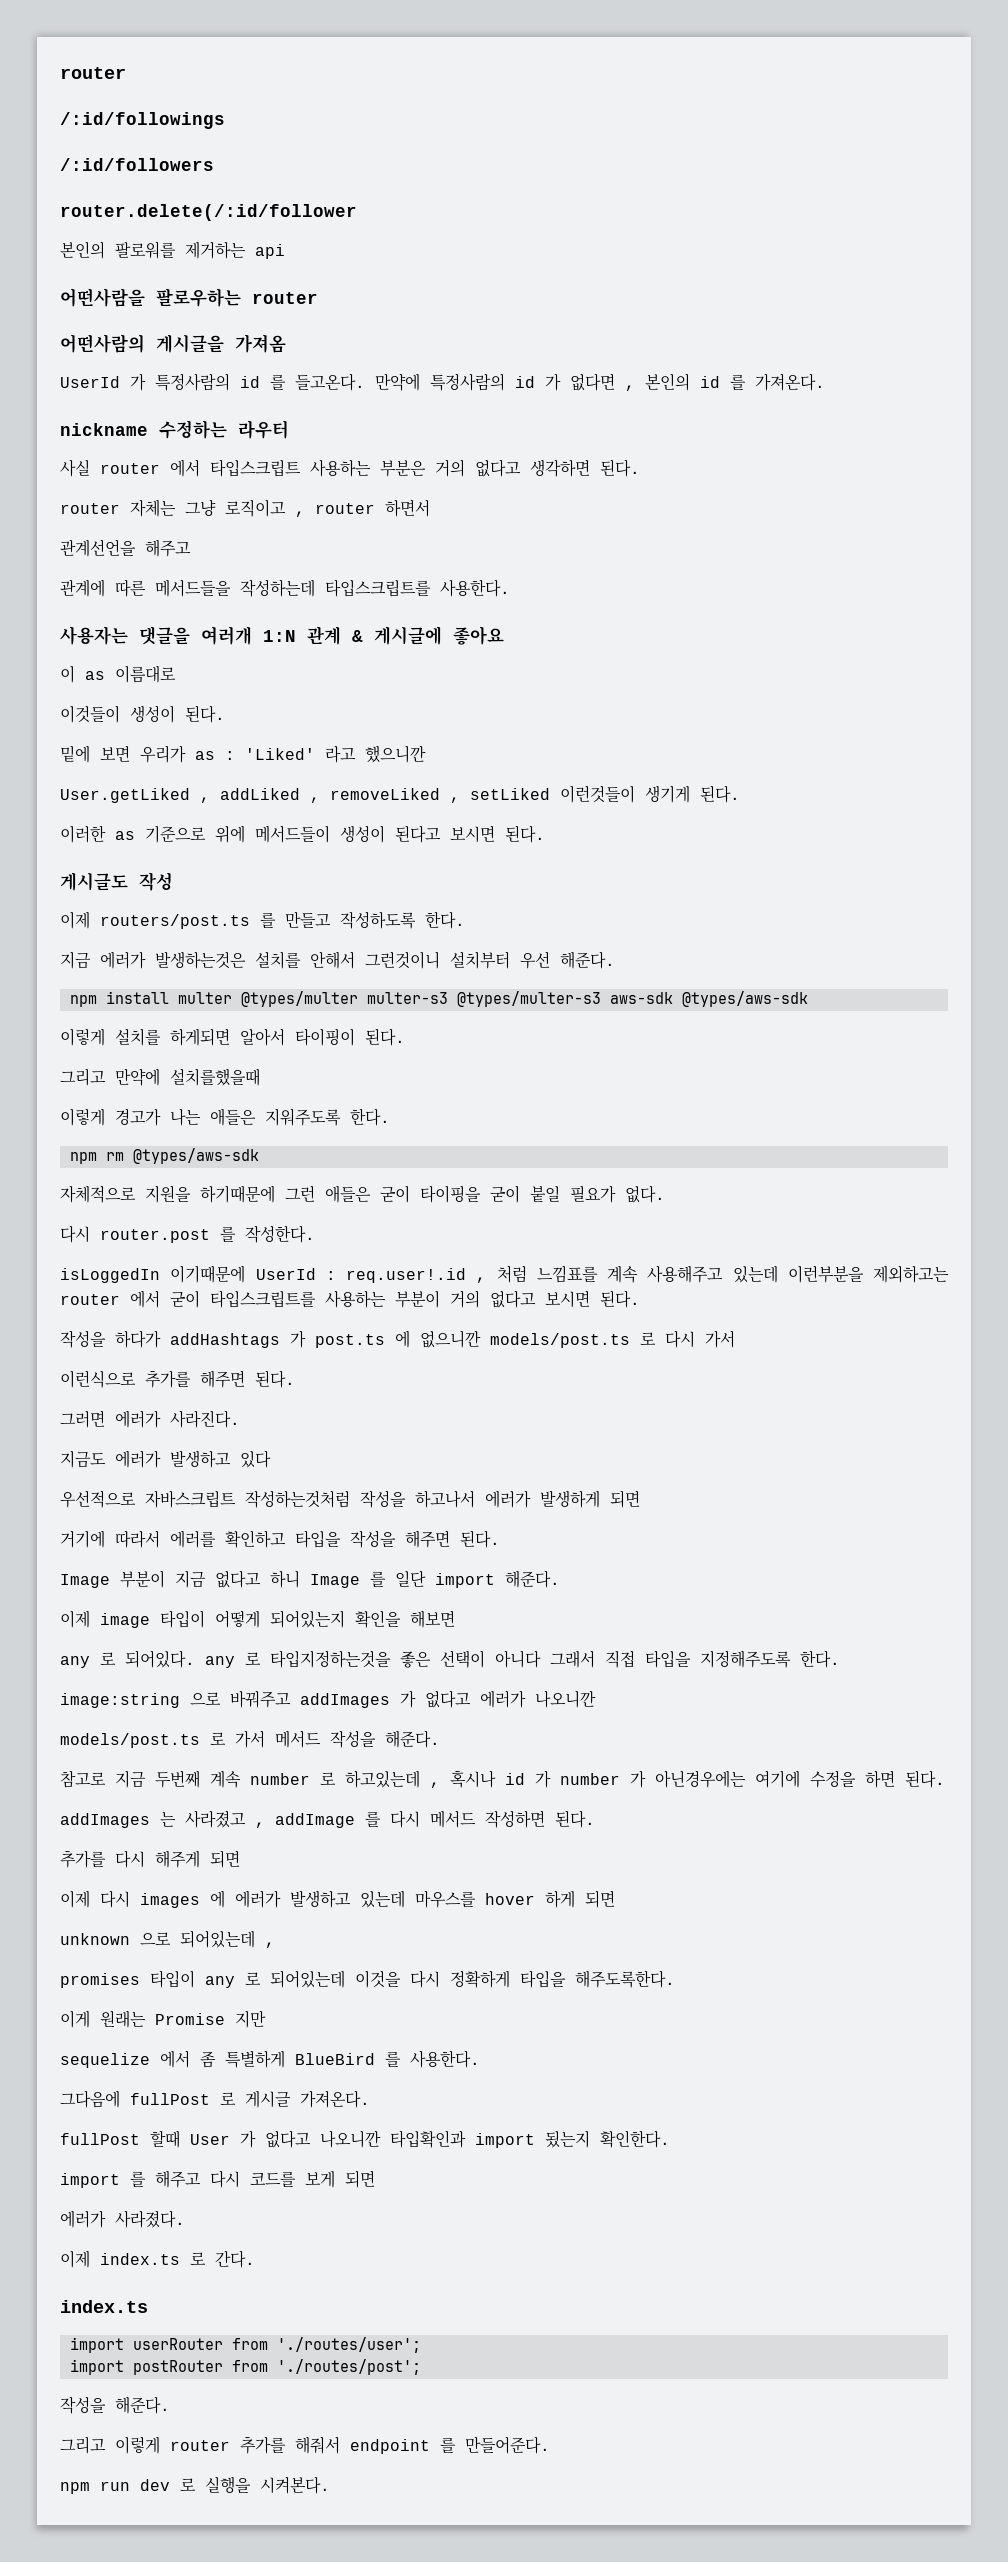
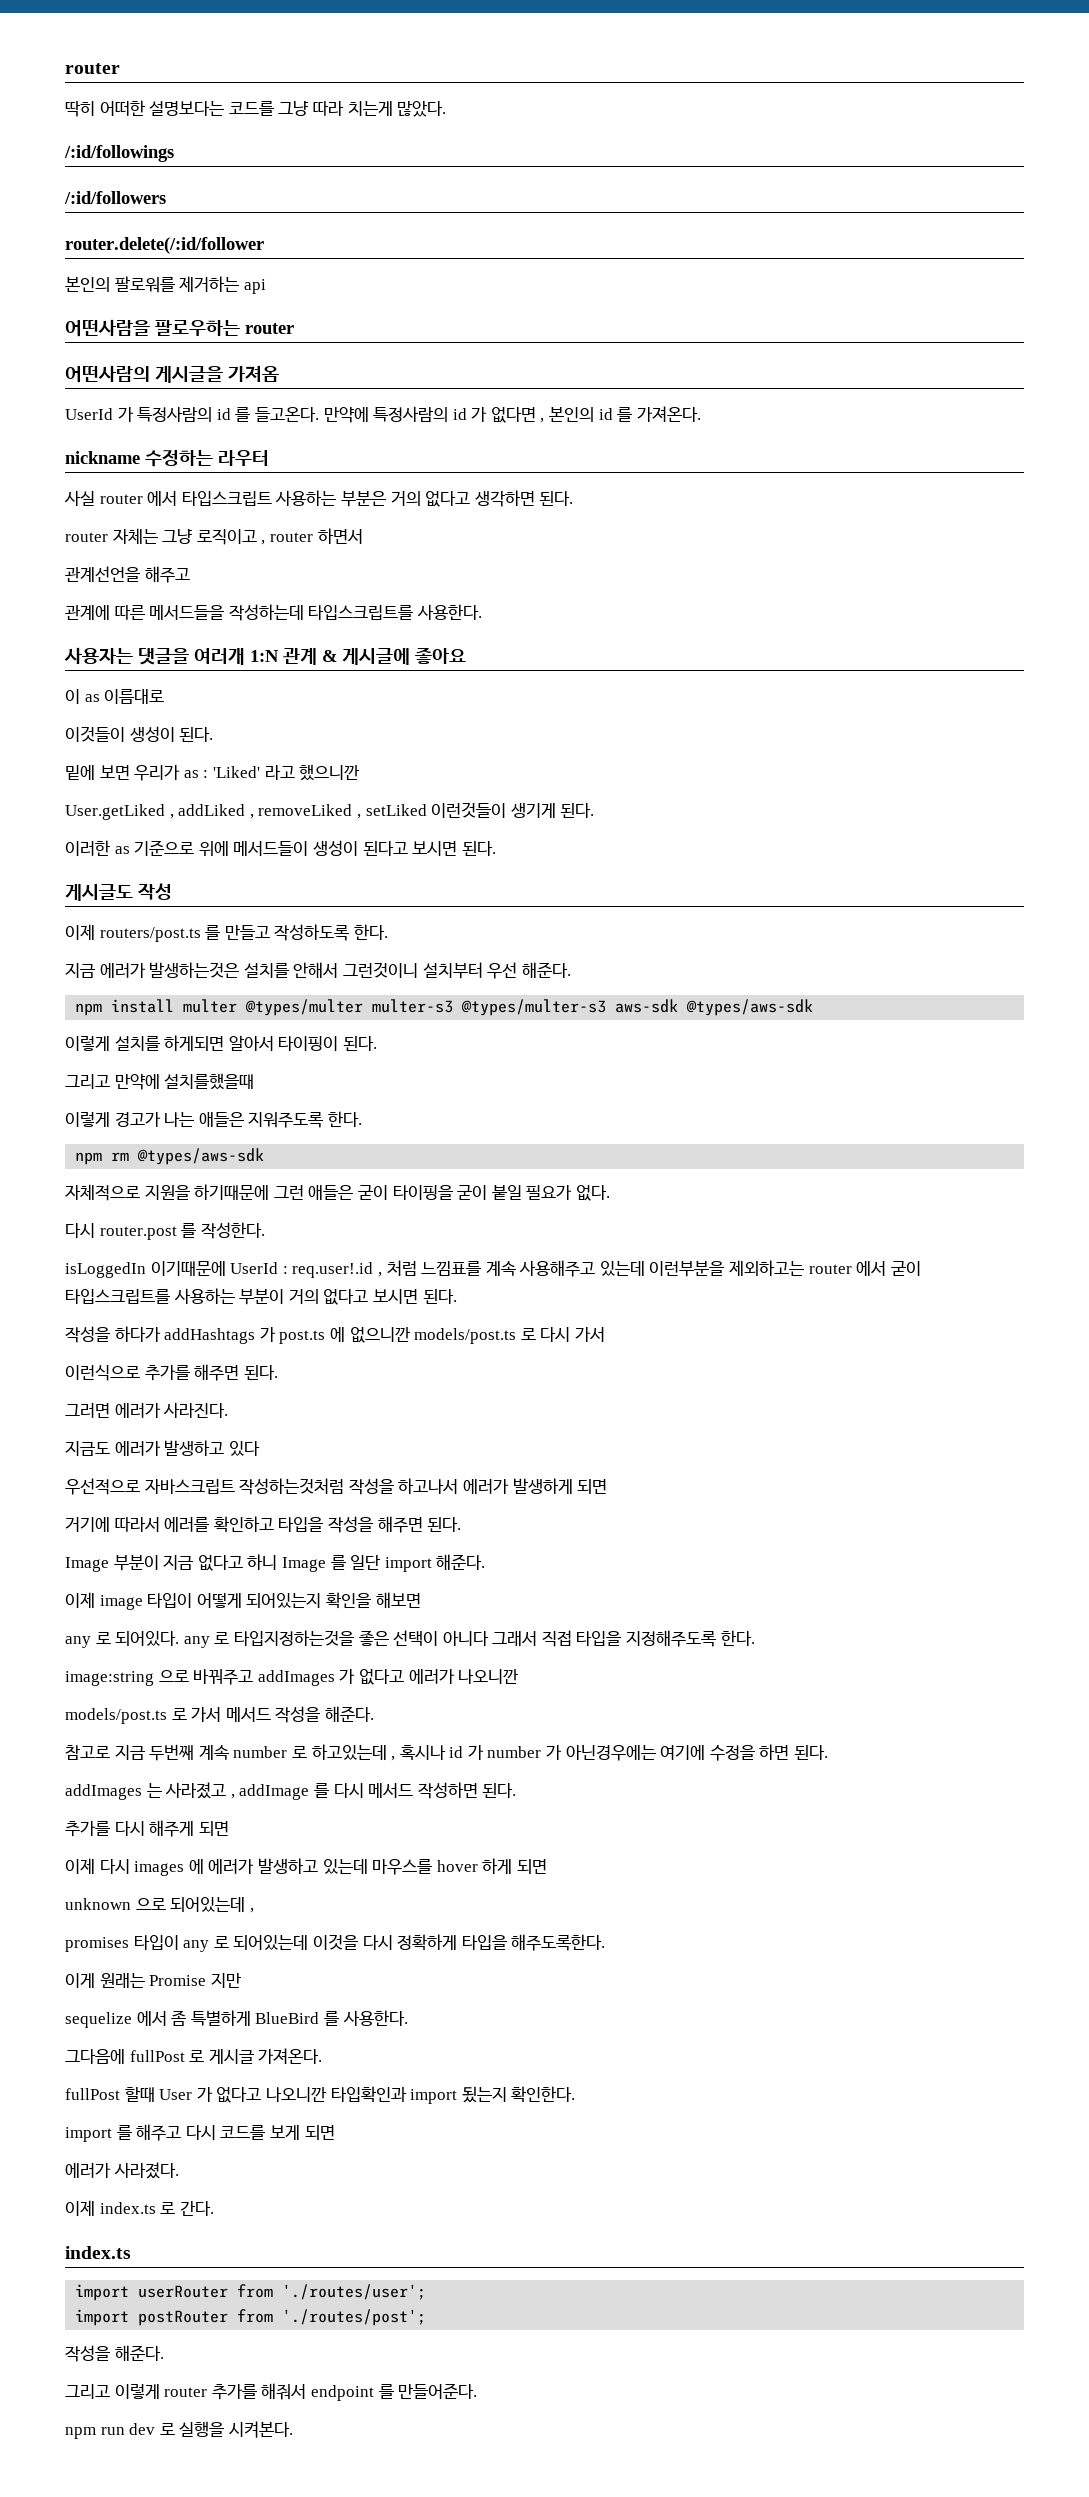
[60,67,126,79] router -> [65,63,120,74] [65,100,447,117] router // 딱히 어떠한 설명보다는 코드를 그냥 따라 치는게 많았다.

